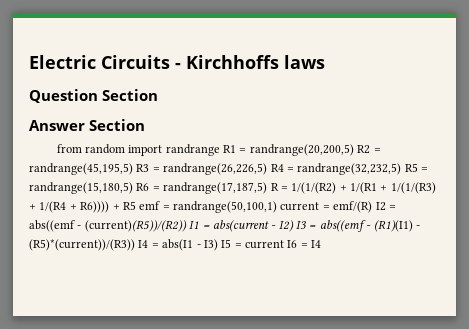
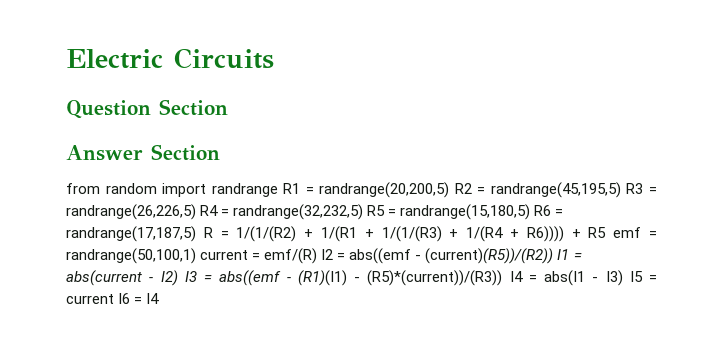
[175,55,325,69] - Kirchhoffs laws -> (274, 58) none

